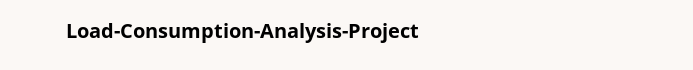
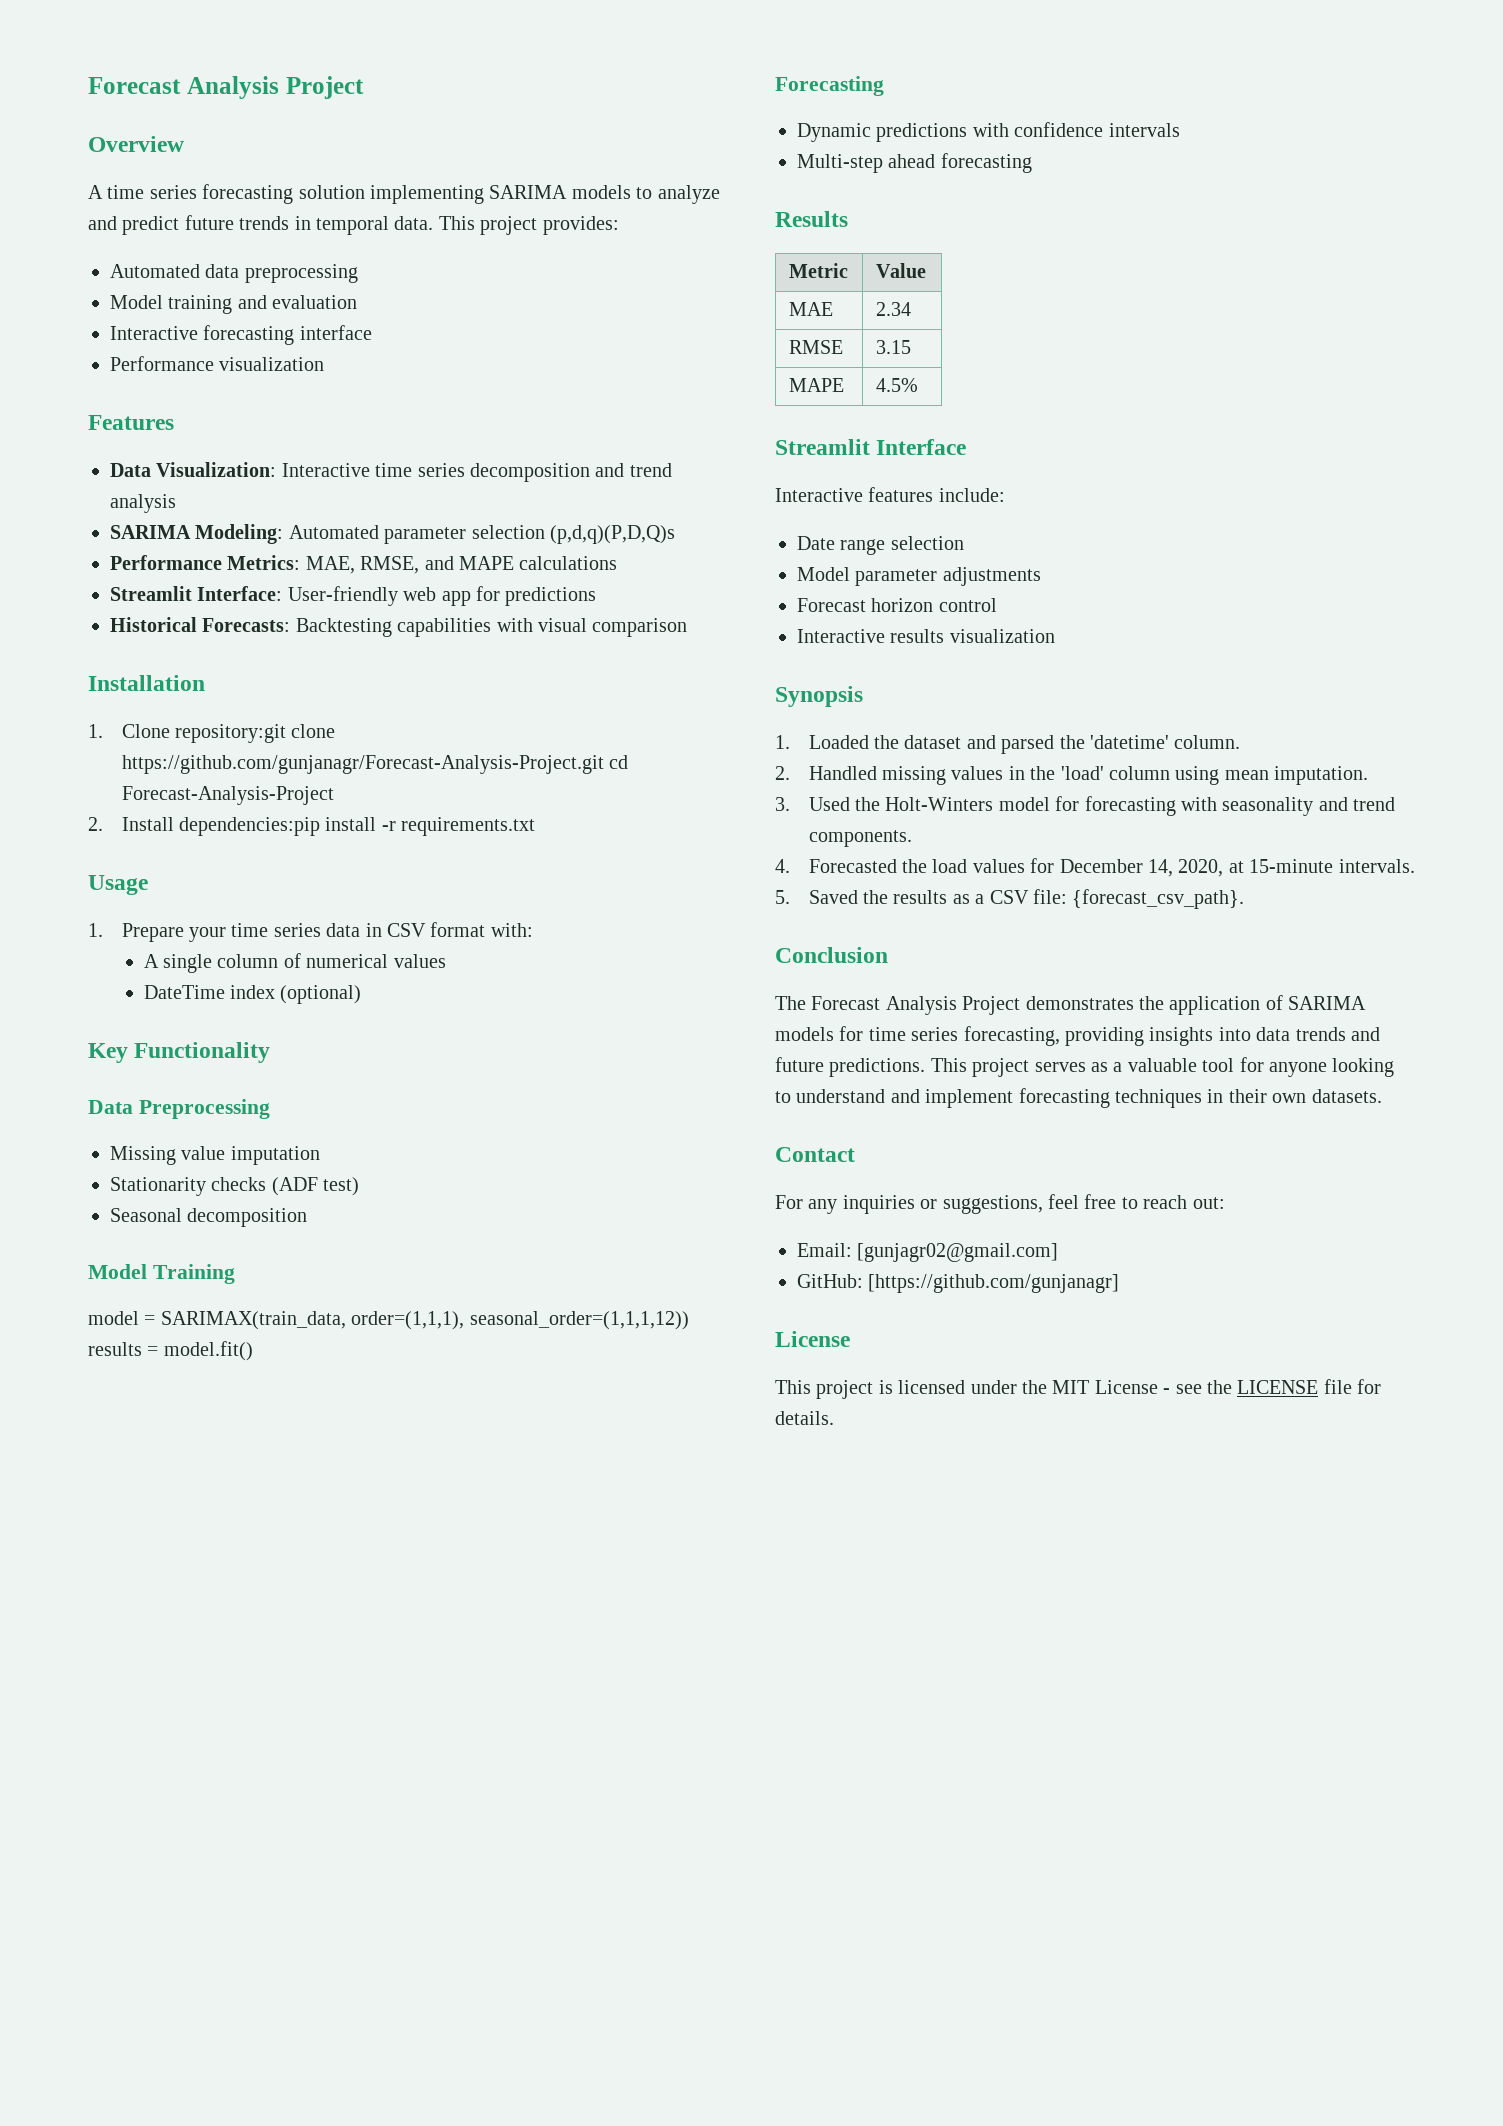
[66,23,419,43] Load-Consumption-Analysis-Project -> [88,76,364,99] [88,136,184,152] [88,184,720,204] [88,215,619,235] [110,264,358,283] [110,295,358,314] [110,325,372,345] [110,356,325,371] [88,415,174,430] [110,462,672,482] [110,494,176,513] [110,524,675,544] [110,555,618,574] [110,586,597,606] [110,617,688,637] [88,675,205,691] [88,724,336,743] [121,755,628,774] [121,786,334,805] [88,817,536,836] [88,875,148,895] [88,922,533,942] [143,953,446,973] [143,985,362,1004] [88,1042,271,1063] [88,1099,270,1119] [110,1146,320,1165] [110,1177,360,1196] [110,1208,308,1227] [88,1264,235,1284] [88,1311,689,1330] [88,1341,253,1361] [775,76,884,96] [797,122,1180,142] [797,153,1032,173] [775,211,848,227] [788,263,848,278] [875,263,926,278] [788,302,833,316] [875,302,911,316] [788,340,843,354] [875,340,911,354] [788,378,844,392] [875,378,918,392] [775,439,967,455] [775,487,1005,502] [797,536,964,555] [797,567,1041,586] [797,598,997,612] [797,629,1055,643] [775,686,863,707] [775,735,1241,754] [775,766,1369,785] [775,796,1396,816] [808,830,912,847] [775,858,1415,877] [775,889,1245,909] [775,947,888,963] [775,995,1367,1015] [775,1026,1380,1046] [775,1057,1395,1077] [775,1088,1382,1108] [775,1147,855,1162] [775,1194,1225,1214] [797,1243,1059,1262] [797,1274,1120,1293] [775,1331,850,1347] [775,1379,1382,1399] [775,1411,834,1425] Forecast Analysis Project // Overview // A time series forecasting solution implementing SARIMA models to analyze and predict future trends in temporal data. This project provides: // Automated data preprocessing // Model training and evaluation // Interactive forecasting interface // Performance visualization // Features // Data Visualization: Interactive time series decomposition and trend analysis // SARIMA Modeling: Automated parameter selection (p,d,q)(P,D,Q)s // Performance Metrics: MAE, RMSE, and MAPE calculations // Streamlit Interface: User-friendly web app for predictions // Historical Forecasts: Backtesting capabilities with visual comparison // Installation // 1. Clone repository:git clone https://github.com/gunjanagr/Forecast-Analysis-Project.git cd Forecast-Analysis-Project // 2. Install dependencies:pip install -r requirements.txt // Usage // 1. Prepare your time series data in CSV format with: // A single column of numerical values // DateTime index (optional) // Key Functionality // Data Preprocessing // Missing value imputation // Stationarity checks (ADF test) // Seasonal decomposition // Model Training // model = SARIMAX(train_data, order=(1,1,1), seasonal_order=(1,1,1,12)) results = model.fit() // Forecasting // Dynamic predictions with confidence intervals // Multi-step ahead forecasting // Results // Metric | Value // MAE | 2.34 // RMSE | 3.15 // MAPE | 4.5% // Streamlit Interface // Interactive features include: // Date range selection // Model parameter adjustments // Forecast horizon control // Interactive results visualization // Synopsis // 1. Loaded the dataset and parsed the 'datetime' column. // 2. Handled missing values in the 'load' column using mean imputation. // 3. Used the Holt-Winters model for forecasting with seasonality and trend components. // 4. Forecasted the load values for December 14, 2020, at 15-minute intervals. // 5. Saved the results as a CSV file: {forecast_csv_path}. // Conclusion // The Forecast Analysis Project demonstrates the application of SARIMA models for time series forecasting, providing insights into data trends and future predictions. This project serves as a valuable tool for anyone looking to understand and implement forecasting techniques in their own datasets. // Contact // For any inquiries or suggestions, feel free to reach out: // Email: [gunjagr02@gmail.com] // GitHub: [https://github.com/gunjanagr] // License // This project is licensed under the MIT License - see the LICENSE file for details.

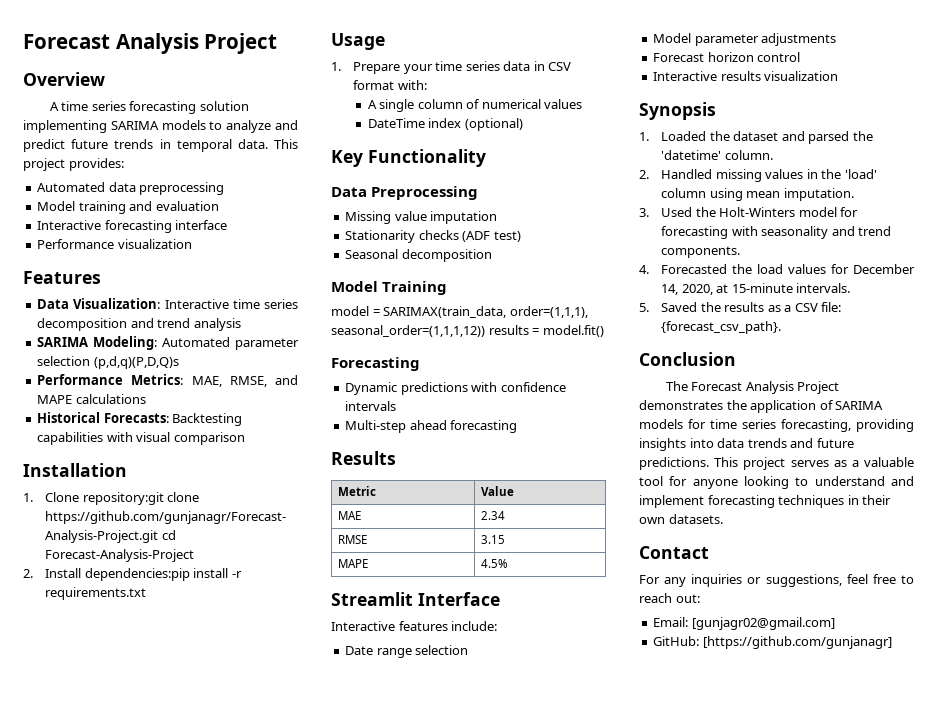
[110,586,597,606] // Streamlit Interface: User-friendly web app for predictions -> (146, 399) none
[775,1331,850,1347] [775,1379,1382,1399] [775,1411,834,1425] // License // This project is licensed under the MIT License - see the LICENSE file for details. -> (892, 642) none

